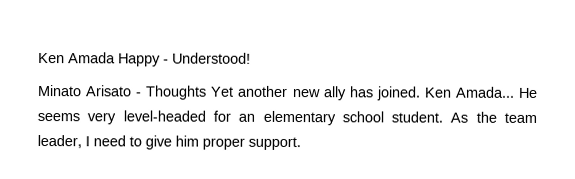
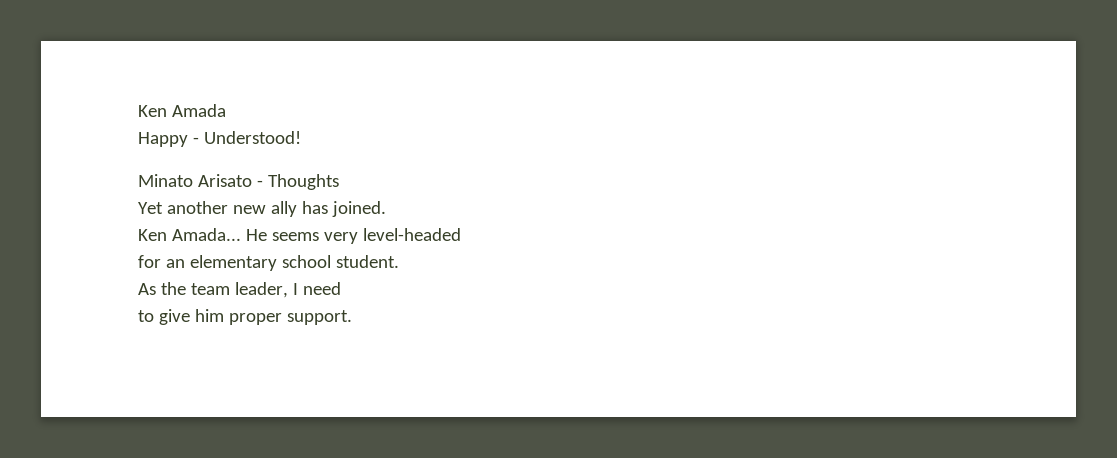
(116, 58) none -> (226, 110) //
(208, 92) none -> (339, 182) //
(421, 93) none -> (386, 209) //
(206, 116) none -> (461, 234) //
(444, 117) none -> (399, 261) //
(126, 141) none -> (341, 288) //

